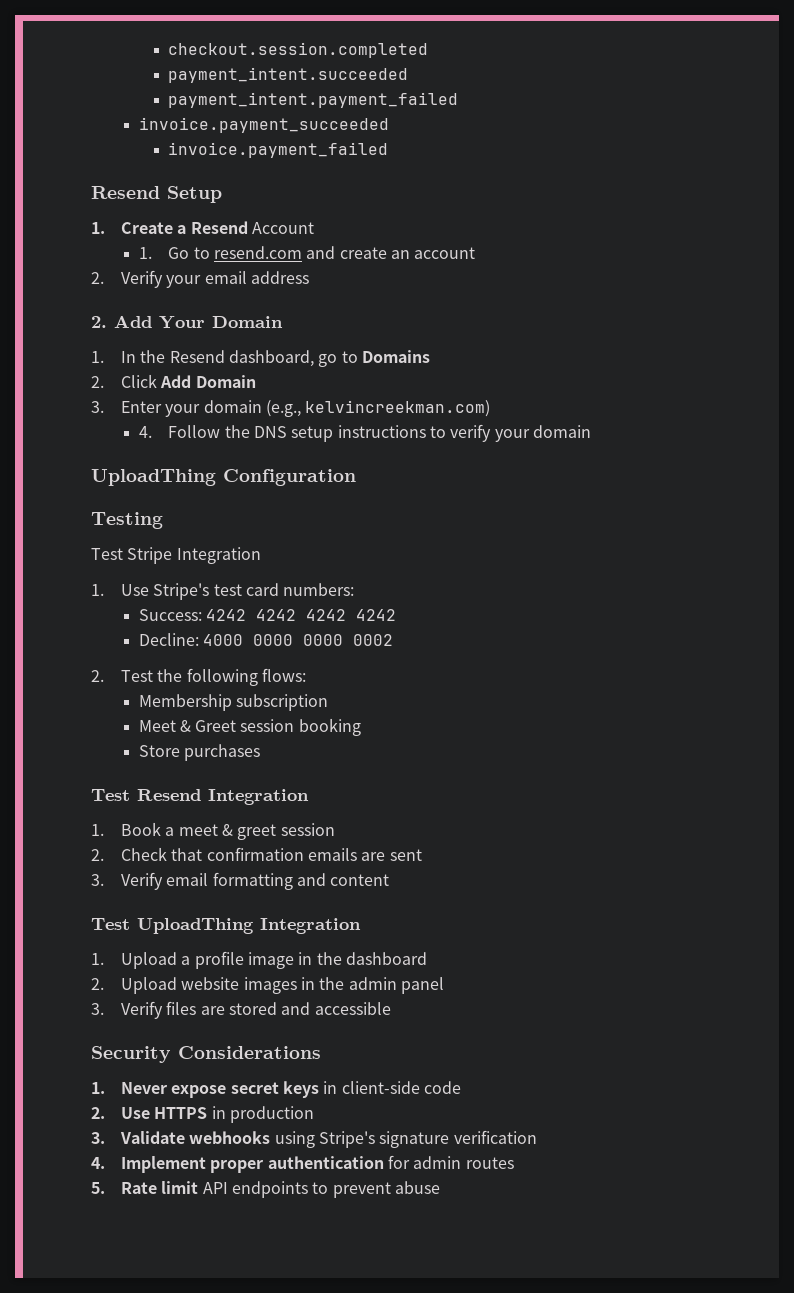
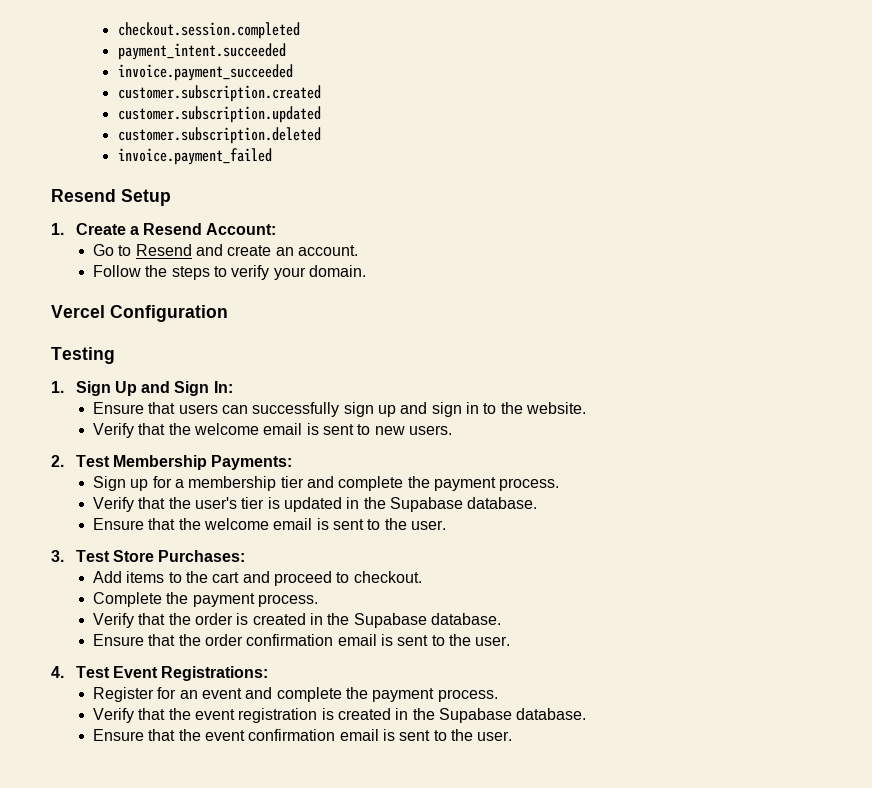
[168,92,459,108] [138,117,389,133] payment_intent.payment_failed // invoice.payment_succeeded -> [117,64,293,81] [117,85,321,102] [117,106,321,123] [117,127,321,144] invoice.payment_succeeded // customer.subscription.created // customer.subscription.updated // customer.subscription.deleted
[251,222,314,234] [138,247,152,259] Account // 1. -> [206,223,277,235] Account: //
[214,246,303,259] resend.com -> [135,244,192,256] Resend
[414,247,476,259] [91,270,309,288] [91,315,283,329] [91,350,430,367] [91,374,256,388] [91,400,491,417] [138,425,426,442] account // 2. Verify your email address // 2. Add Your Domain // 1. In the Resend dashboard, go to Domains // 2. Click Add Domain // 3. Enter your domain (e.g., kelvincreekman.com) // 4. Follow the DNS setup instructions -> [298,245,359,256] [93,265,210,280] account. // Follow the steps
[532,425,591,438] [91,469,216,486] domain // UploadThing -> [309,265,367,277] [51,305,105,318] domain. // Vercel
[91,547,261,564] [91,583,355,600] [138,609,396,621] [138,633,393,646] [91,668,306,686] [138,694,328,711] [138,718,361,736] [138,744,260,761] [91,789,309,805] [91,822,335,840] [91,847,422,861] [91,872,390,890] [91,918,361,934] [91,951,427,969] [91,977,444,994] [91,1001,391,1019] [91,1046,321,1063] [91,1081,461,1098] [91,1106,314,1123] [91,1130,537,1148] [91,1155,514,1173] [91,1181,440,1198] Test Stripe Integration // 1. Use Stripe's test card numbers: // Success: 4242 4242 4242 4242 // Decline: 4000 0000 0000 0002 // 2. Test the following flows: // Membership subscription // Meet & Greet session booking // Store purchases // Test Resend Integration // 1. Book a meet & greet session // 2. Check that confirmation emails are sent // 3. Verify email formatting and content // Test UploadThing Integration // 1. Upload a profile image in the dashboard // 2. Upload website images in the admin panel // 3. Verify files are stored and accessible // Security Considerations // 1. Never expose secret keys in client-side code // 2. Use HTTPS in production // 3. Validate webhooks using Stripe's signature verification // 4. Implement proper authentication for admin routes // 5. Rate limit API endpoints to prevent abuse -> [51,381,233,396] [93,402,586,417] [93,423,452,438] [51,455,293,470] [93,476,560,491] [93,497,538,512] [93,518,446,530] [51,550,246,562] [93,571,422,586] [93,592,319,607] [93,613,501,628] [93,634,511,646] [51,666,269,681] [93,687,498,702] [93,708,587,723] [93,729,513,741] 1. Sign Up and Sign In: // Ensure that users can successfully sign up and sign in to the website. // Verify that the welcome email is sent to new users. // 2. Test Membership Payments: // Sign up for a membership tier and complete the payment process. // Verify that the user's tier is updated in the Supabase database. // Ensure that the welcome email is sent to the user. // 3. Test Store Purchases: // Add items to the cart and proceed to checkout. // Complete the payment process. // Verify that the order is created in the Supabase database. // Ensure that the order confirmation email is sent to the user. // 4. Test Event Registrations: // Register for an event and complete the payment process. // Verify that the event registration is created in the Supabase database. // Ensure that the event confirmation email is sent to the user.

